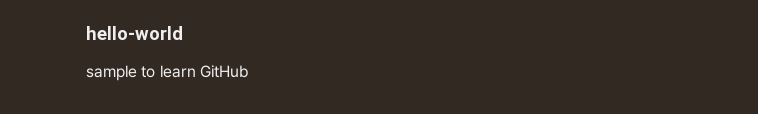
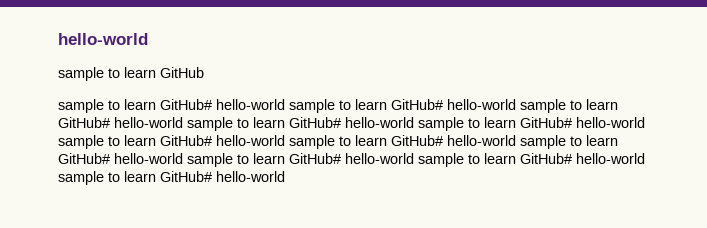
(248, 71) none -> [58,99,618,113] [58,117,645,131] [58,135,618,149] [58,153,645,167] [58,171,285,185] // sample to learn GitHub# hello-world sample to learn GitHub# hello-world sample to learn GitHub# hello-world sample to learn GitHub# hello-world sample to learn GitHub# hello-world sample to learn GitHub# hello-world sample to learn GitHub# hello-world sample to learn GitHub# hello-world sample to learn GitHub# hello-world sample to learn GitHub# hello-world sample to learn GitHub# hello-world

